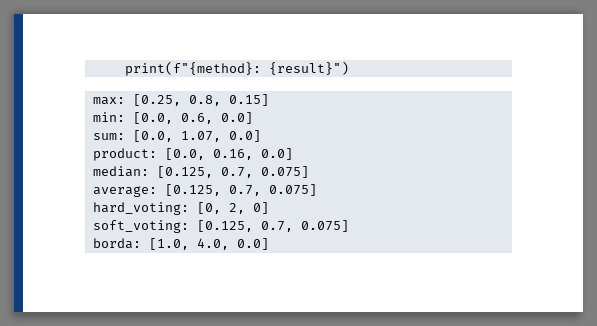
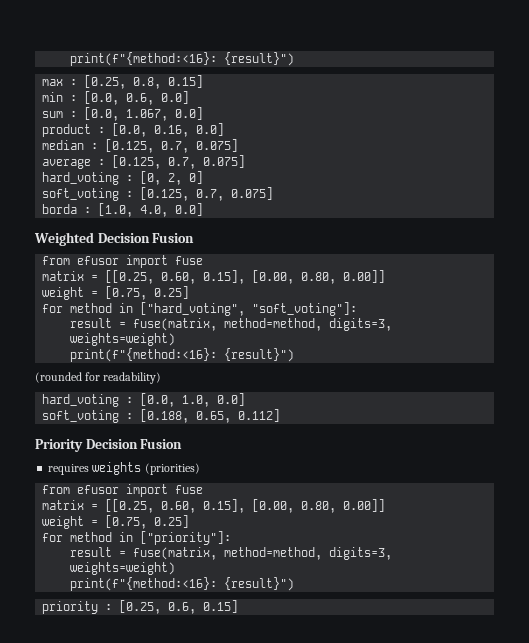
[124,61,349,76] [92,97,125,105] print(f"{method}: {result}") // max: -> [70,52,295,66] [42,79,78,86] print(f"{method:<16}: {result}") // max :
[92,112,125,122] min: -> [42,92,78,102] min :
[92,130,261,142] [92,148,157,161] sum: [0.0, 1.07, 0.0] // product: -> [42,107,204,121] [42,124,106,137] sum : [0.0, 1.067, 0.0] // product :
[92,166,309,178] [92,184,317,197] [92,202,189,215] median: [0.125, 0.7, 0.075] // average: [0.125, 0.7, 0.075] // hard_voting: -> [42,139,239,153] [42,155,246,169] [42,172,134,185] median : [0.125, 0.7, 0.075] // average : [0.125, 0.7, 0.075] // hard_voting :
[92,220,349,233] [92,238,141,249] soft_voting: [0.125, 0.7, 0.075] // borda: -> [42,187,274,201] [42,204,92,214] soft_voting : [0.125, 0.7, 0.075] // borda :
(269, 244) none -> [34,232,195,246] [42,255,204,268] [42,270,386,284] [42,286,190,300] [42,302,358,316] [70,318,393,331] [70,333,176,346] [70,348,295,362] [35,372,162,384] [42,393,246,407] [42,409,281,423] [35,439,183,452] [48,462,200,475] [42,484,204,497] [42,499,386,513] [42,515,190,529] [42,531,232,545] [70,547,393,560] [70,562,176,575] [70,577,295,591] [42,600,239,614] // Weighted Decision Fusion // from efusor import fuse // matrix = [[0.25, 0.60, 0.15], [0.00, 0.80, 0.00]] // weight = [0.75, 0.25] // for method in ["hard_voting", "soft_voting"]: // result = fuse(matrix, method=method, digits=3, weights=weight) // print(f"{method:<16}: {result}") // (rounded for readability) // hard_voting : [0.0, 1.0, 0.0] // soft_voting : [0.188, 0.65, 0.112] // Priority Decision Fusion // requires weights (priorities) // from efusor import fuse // matrix = [[0.25, 0.60, 0.15], [0.00, 0.80, 0.00]] // weight = [0.75, 0.25] // for method in ["priority"]: // result = fuse(matrix, method=method, digits=3, weights=weight) // print(f"{method:<16}: {result}") // priority : [0.25, 0.6, 0.15]

